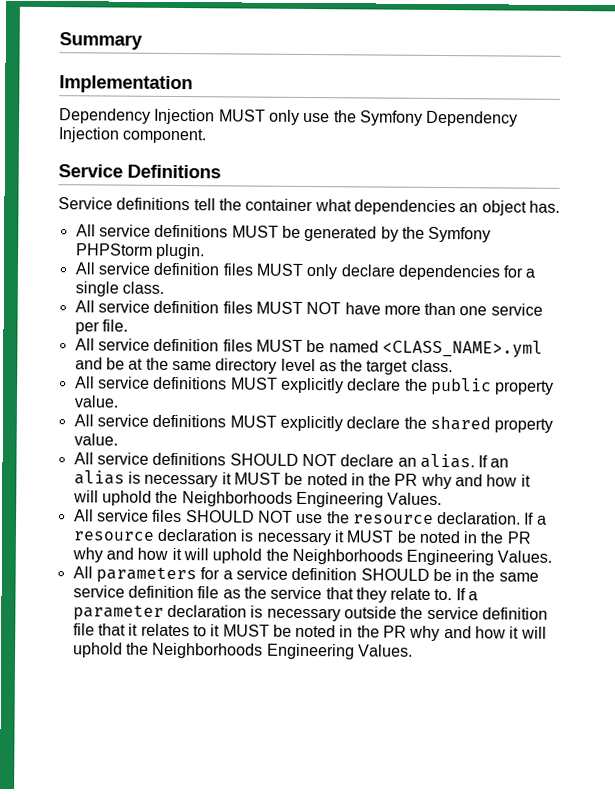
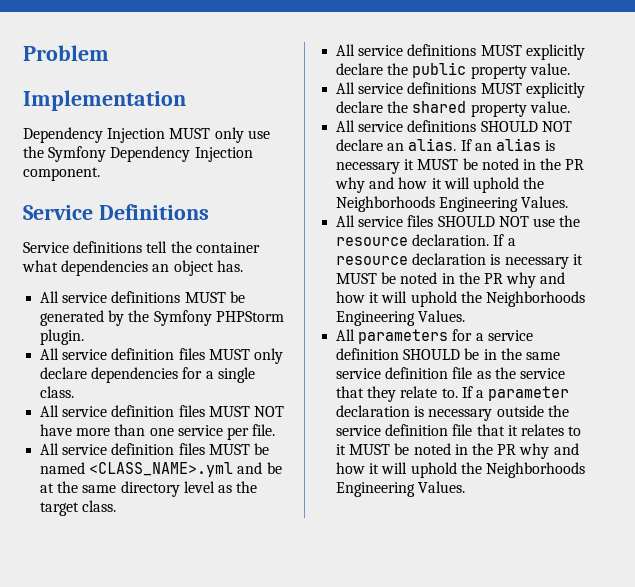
[59,32,143,50] Summary -> [23,45,109,61] Problem

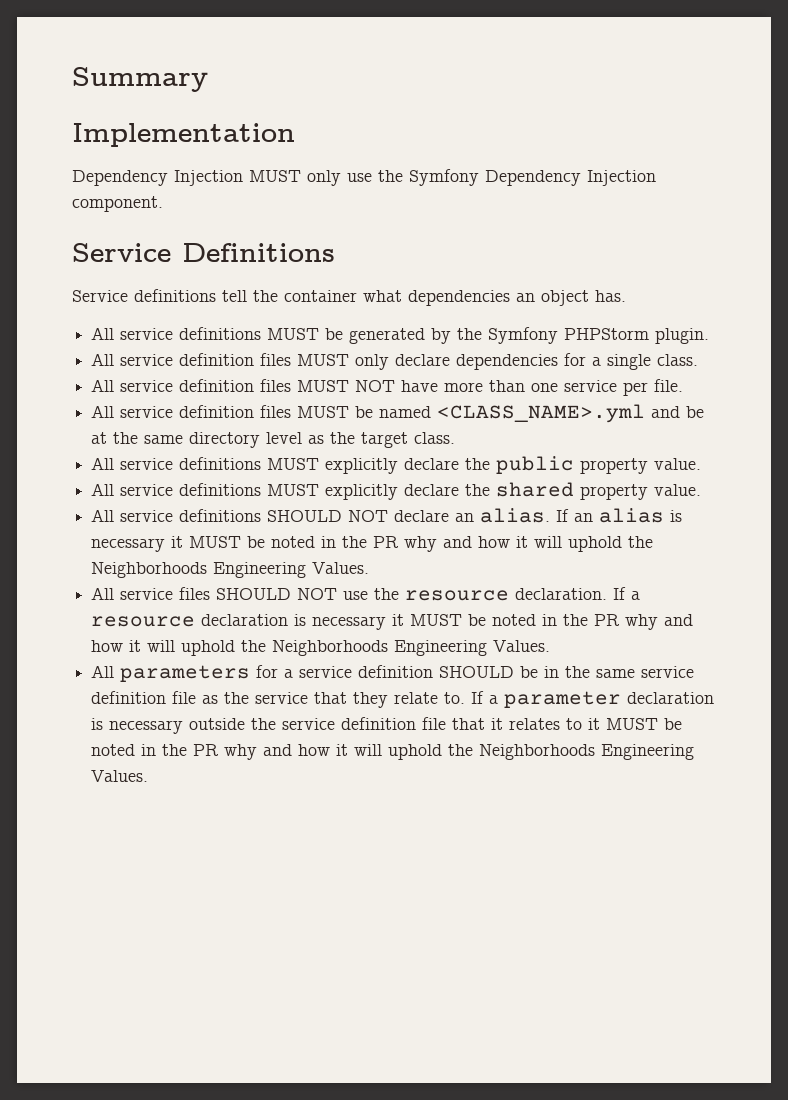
[23,45,109,61] Problem -> [72,67,208,92] Summary

